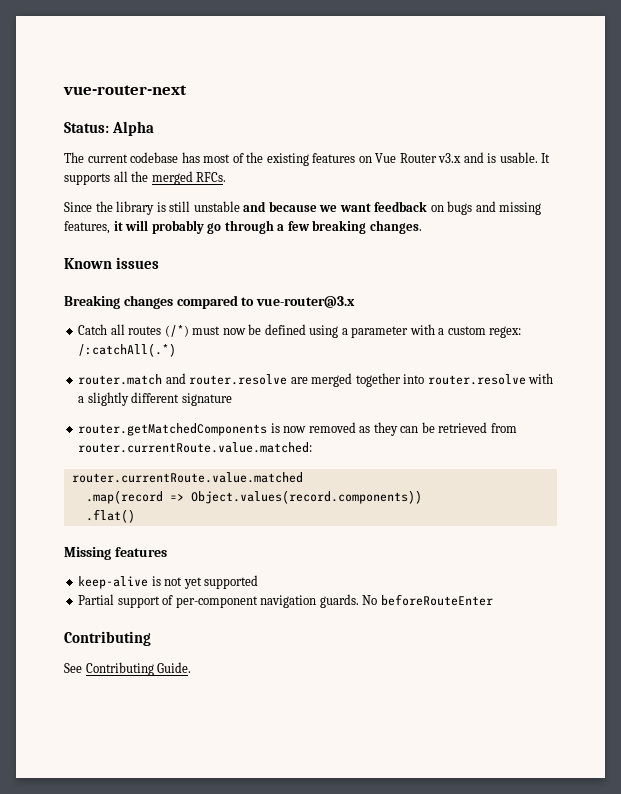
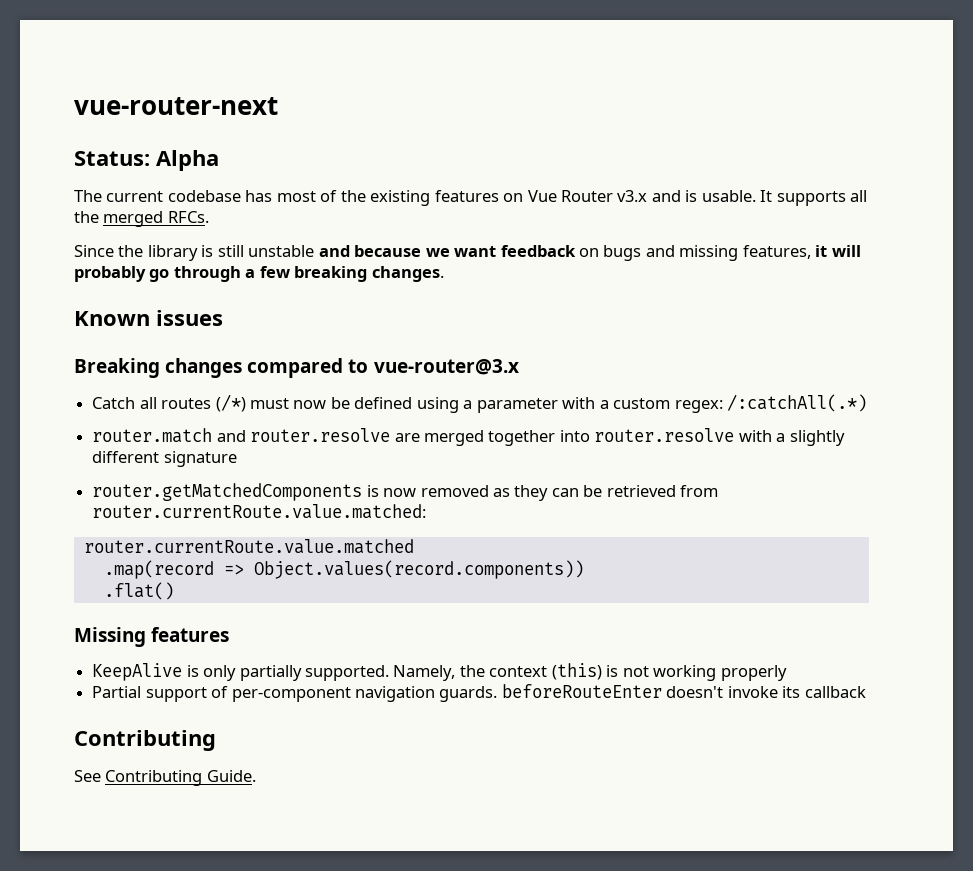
[78,575,259,589] keep-alive is not yet supported -> [92,663,787,681] KeepAlive is only partially supported. Namely, the context (this) is not working properly
[362,595,378,605] No -> (498, 694) none
(493, 600) none -> [666,686,866,698] doesn't invoke its callback

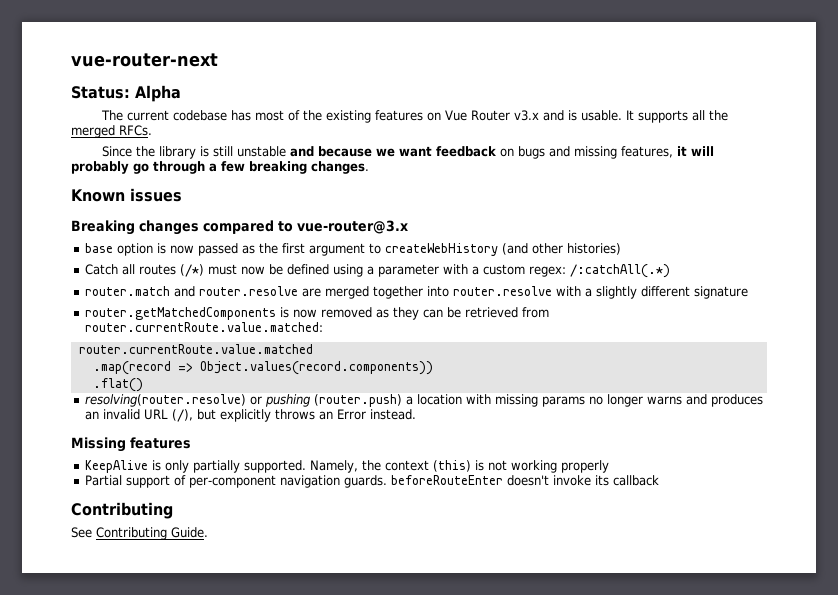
(519, 367) none -> [84,243,621,256] // base option is now passed as the first argument to createWebHistory (and other histories)
(174, 591) none -> [84,394,763,407] [84,409,416,422] // resolving(router.resolve) or pushing (router.push) a location with missing params no longer warns and produces an invalid URL (/), but explicitly throws an Error instead.

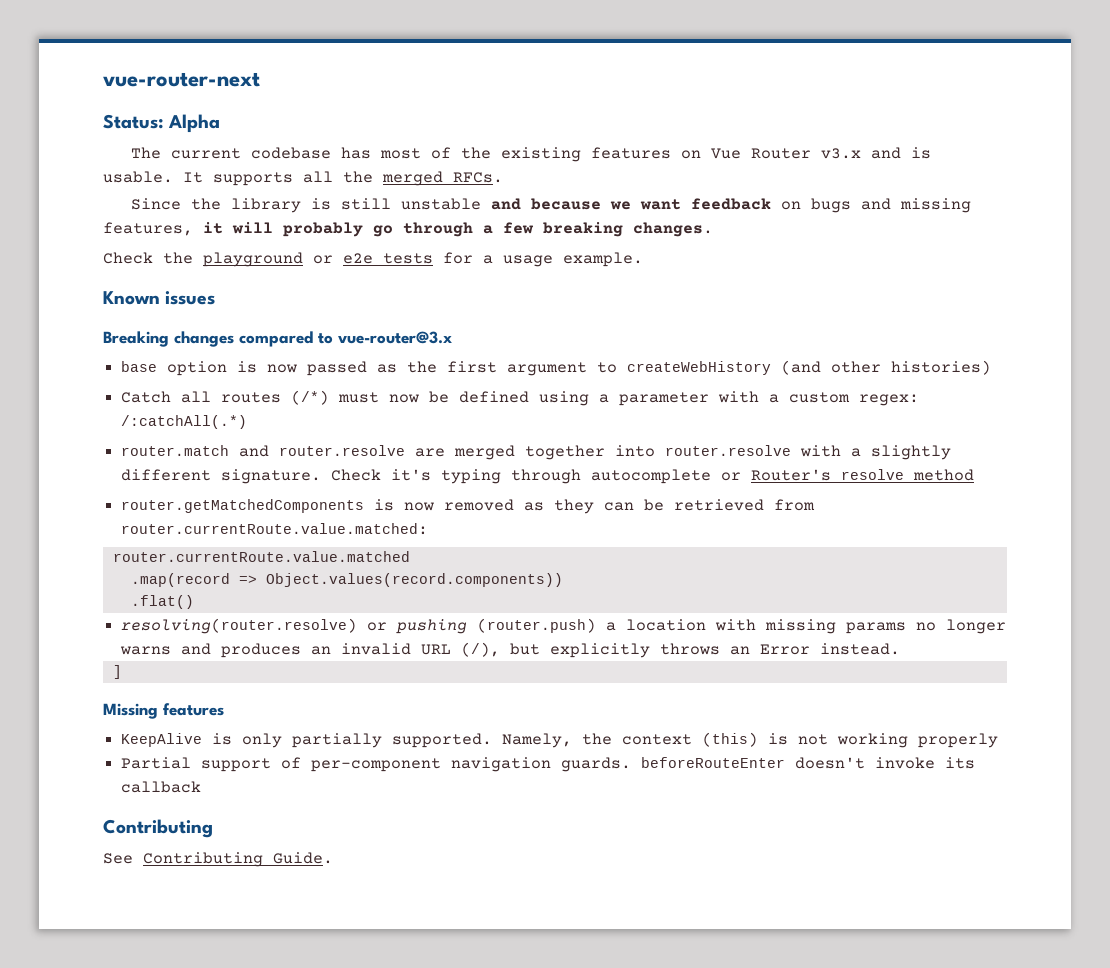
(369, 167) none -> [103,252,643,267] // Check the playground or e2e tests for a usage example.
[693,286,748,299] signature -> [221,469,975,484] signature. Check it's typing through autocomplete or Router's resolve method
(416, 414) none -> [112,665,122,679] // ]

